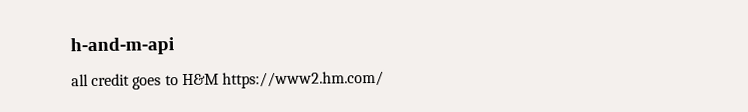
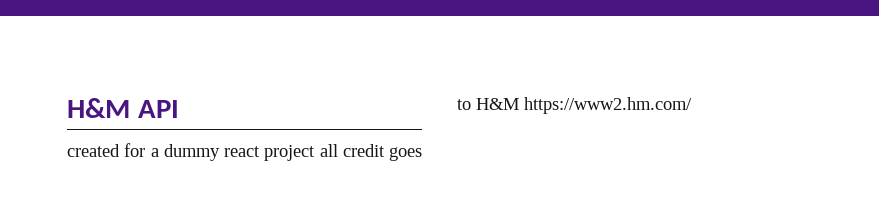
[70,37,174,56] h-and-m-api // -> [67,98,179,118] [67,143,316,161] H&M API // created for a dummy react project

